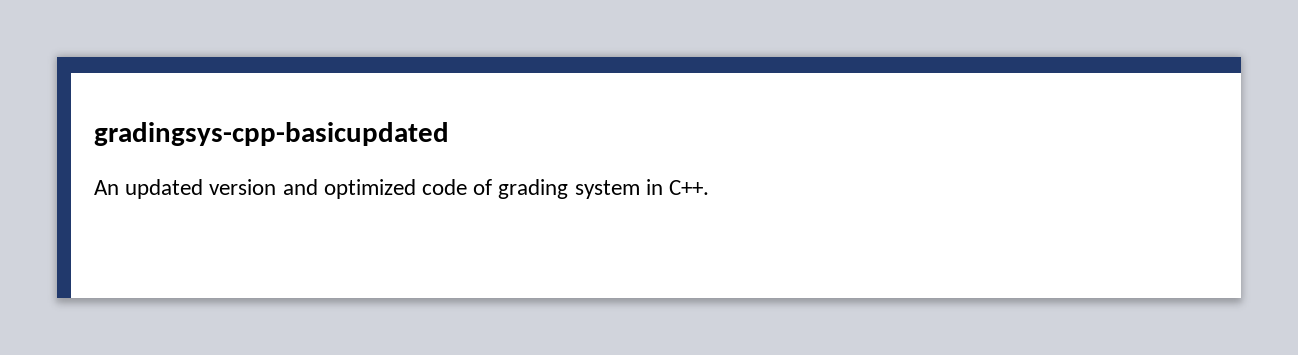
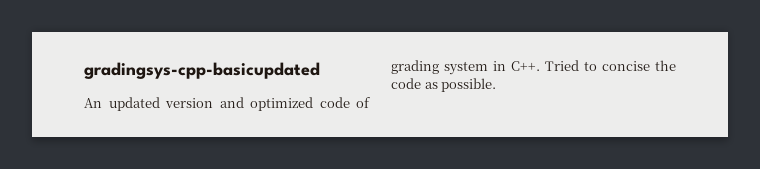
(710, 187) none -> [545,60,676,71] [391,78,497,92] Tried to concise the code as possible.

